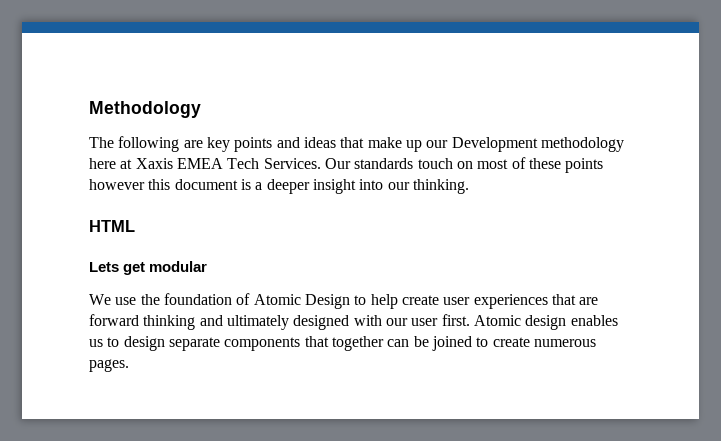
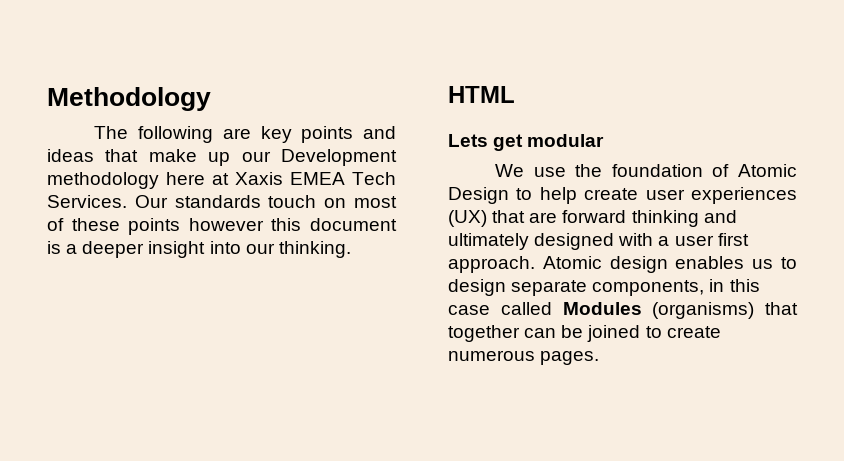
(548, 301) none -> [448,210,487,227] (UX)
[385,314,470,326] our user first. -> [658,233,749,246] [448,256,535,273] a user first approach.
[224,337,301,351] components -> [592,279,760,296] [448,302,755,319] components, in this case called Modules (organisms)

